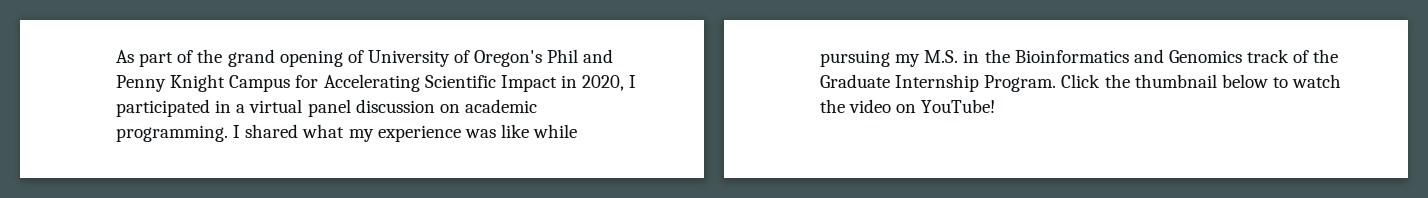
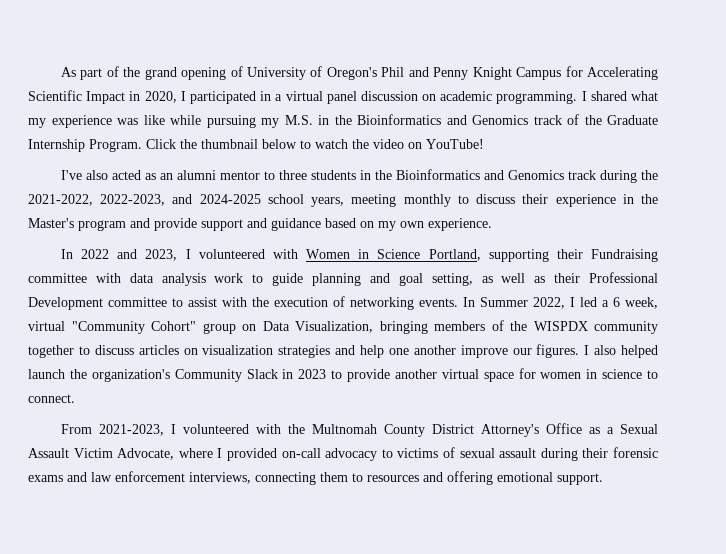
(996, 106) none -> [60,169,658,183] [28,194,659,207] [28,218,492,231] [60,249,658,262] [28,272,659,286] [28,296,658,310] [28,320,658,334] [28,344,658,358] [28,368,658,382] [28,394,75,403] [60,423,659,437] [28,447,659,461] [28,471,603,485] // I've also acted as an alumni mentor to three students in the Bioinformatics and Genomics track during the 2021-2022, 2022-2023, and 2024-2025 school years, meeting monthly to discuss their experience in the Master's program and provide support and guidance based on my own experience. // In 2022 and 2023, I volunteered with Women in Science Portland, supporting their Fundraising committee with data analysis work to guide planning and goal setting, as well as their Professional Development committee to assist with the execution of networking events. In Summer 2022, I led a 6 week, virtual "Community Cohort" group on Data Visualization, bringing members of the WISPDX community together to discuss articles on visualization strategies and help one another improve our figures. I also helped launch the organization's Community Slack in 2023 to provide another virtual space for women in science to connect. // From 2021-2023, I volunteered with the Multnomah County District Attorney's Office as a Sexual Assault Victim Advocate, where I provided on-call advocacy to victims of sexual assault during their forensic exams and law enforcement interviews, connecting them to resources and offering emotional support.

